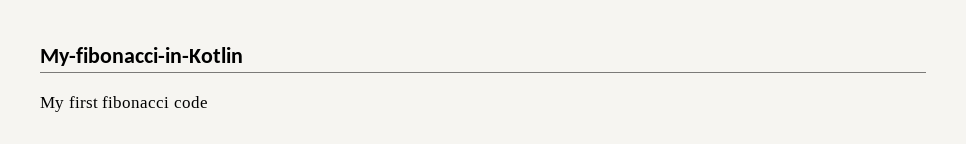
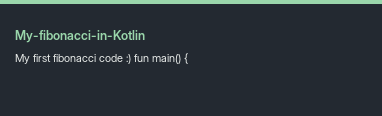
(208, 102) none -> [126,53,188,64] :) fun main() {

